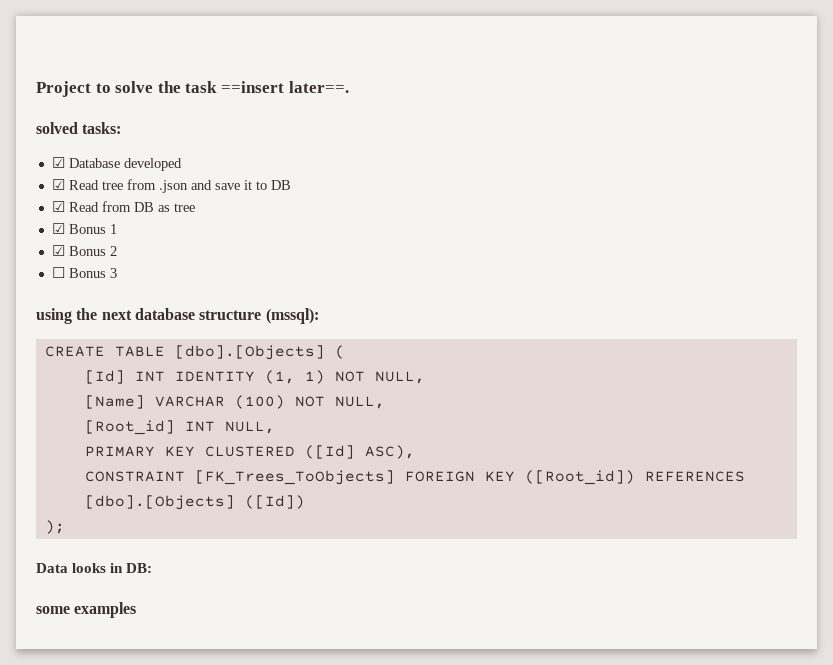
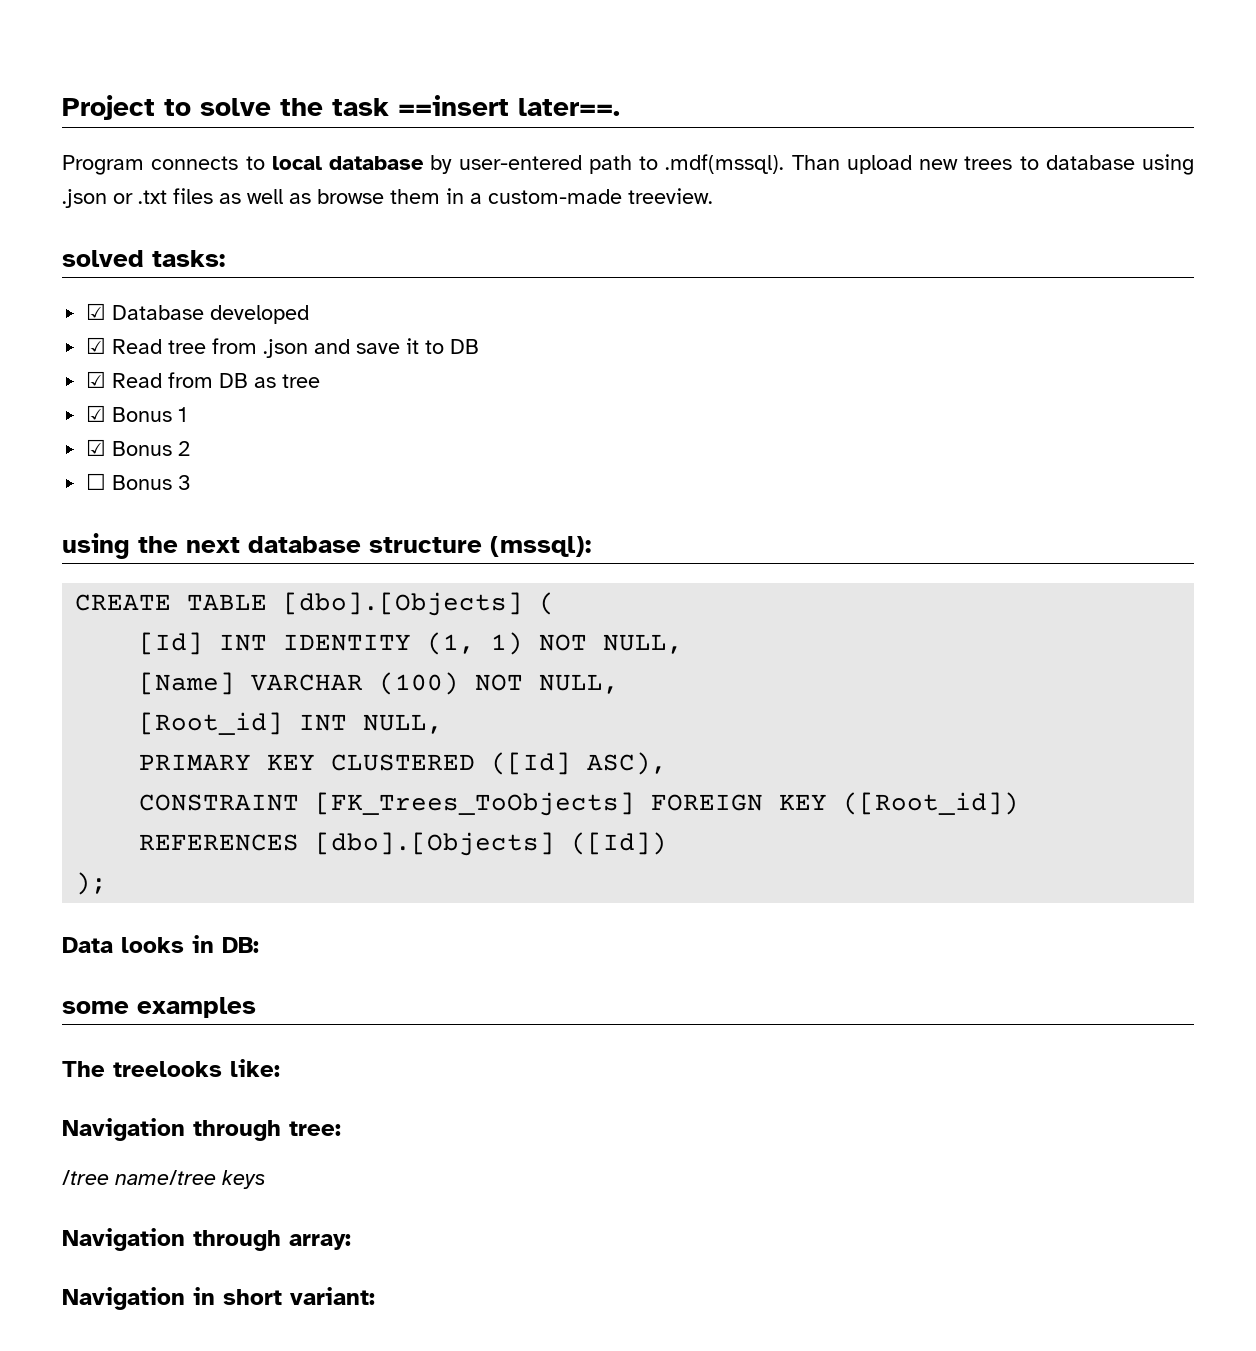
(349, 87) none -> [62,154,1194,175] [62,188,713,208] // Program connects to local database by user-entered path to .mdf(mssql). Than upload new trees to database using .json or .txt files as well as browse them in a custom-made treeview.
(137, 610) none -> [62,1059,280,1077] [62,1118,341,1141] [62,1170,266,1189] [62,1228,351,1251] [62,1287,375,1310] // The treelooks like: // Navigation through tree: // /tree name/tree keys // Navigation through array: // Navigation in short variant:

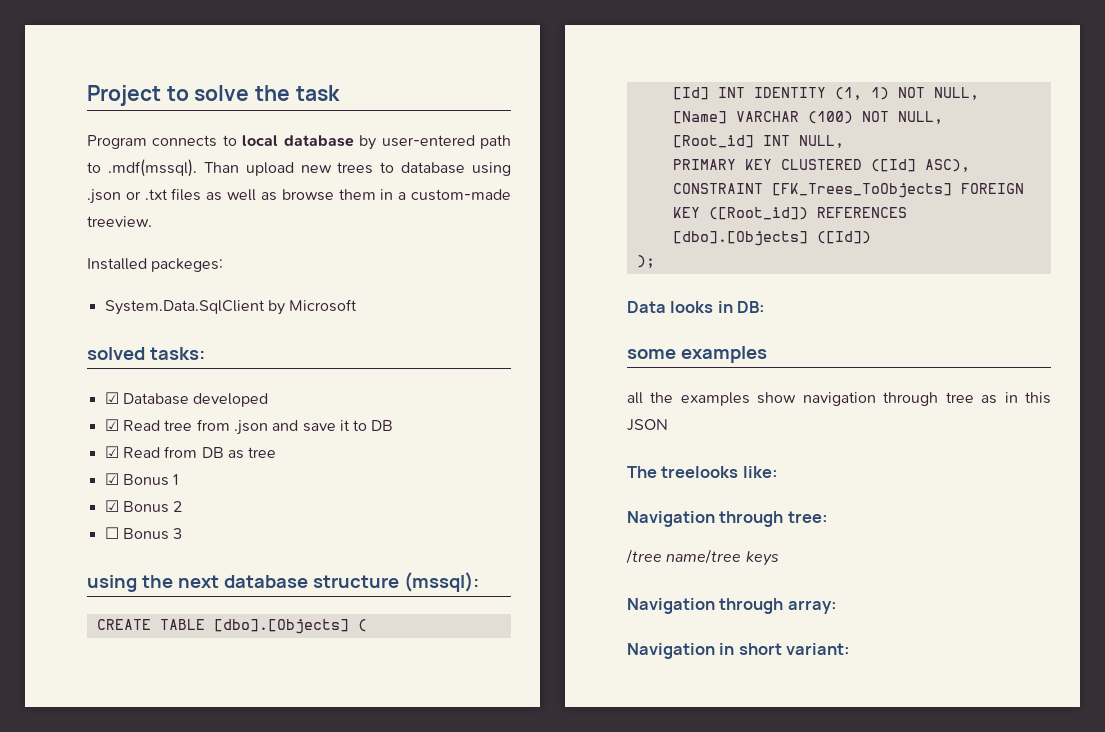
[398,95,620,116] ==insert later==. -> (340, 93) none
(713, 196) none -> [87,258,224,272] [104,299,358,315] // Installed packeges: // System.Data.SqlClient by Microsoft
(256, 1007) none -> [627,392,1051,406] [627,419,668,431] // all the examples show navigation through tree as in this JSON

